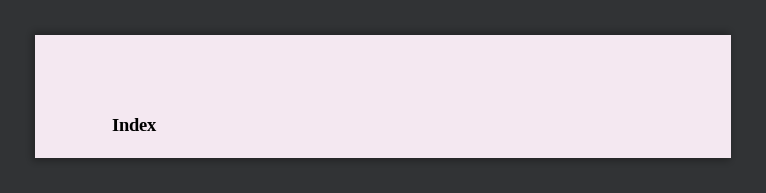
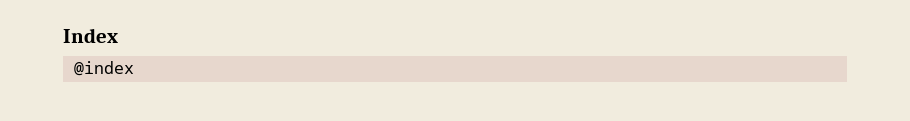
(157, 124) none -> [73,61,134,76] // @index

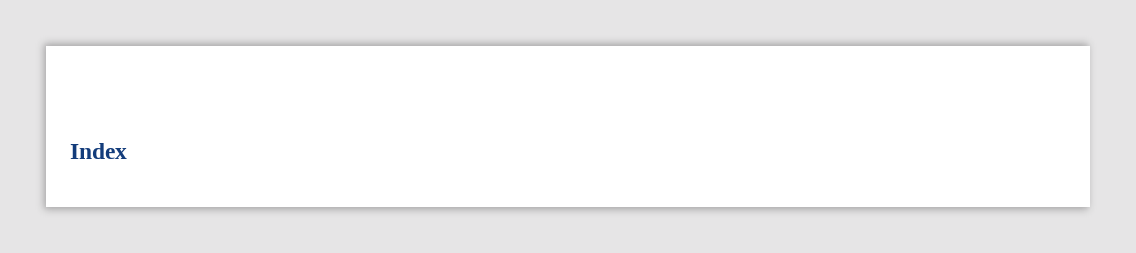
[73,61,134,76] // @index -> (127, 151) none

